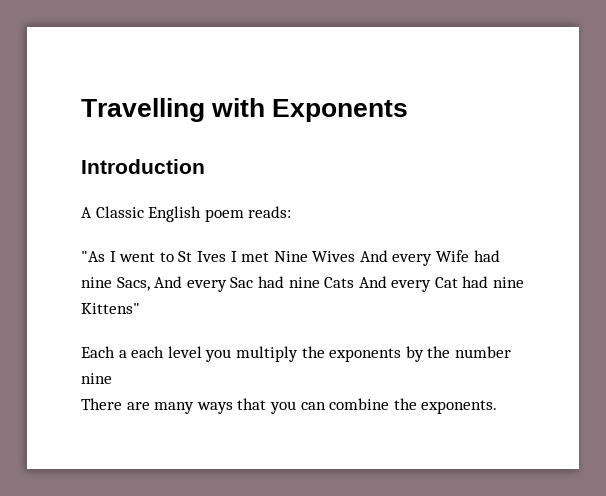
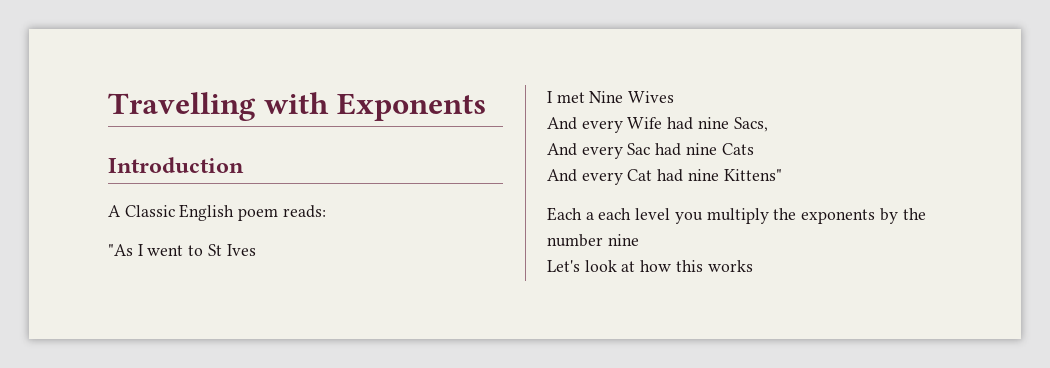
(226, 256) none -> (256, 250) //
(356, 256) none -> (675, 97) //
(150, 284) none -> (768, 124) //
(355, 282) none -> (754, 149) //
[81,398,498,414] There are many ways that you can combine the exponents. -> [547,260,753,272] Let's look at how this works

